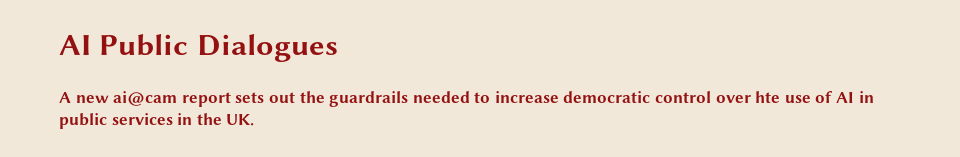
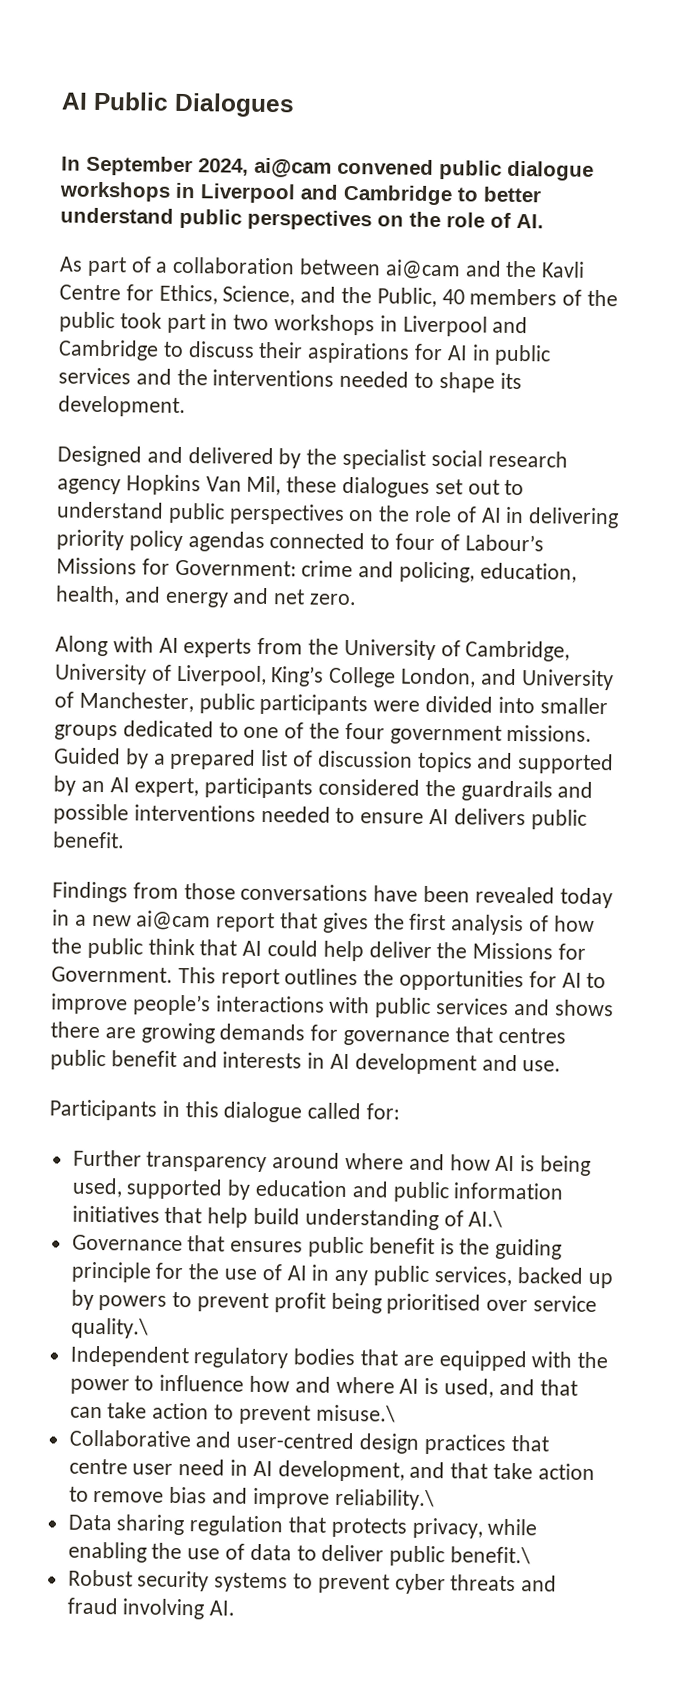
[59,91,874,107] [59,113,255,129] A new ai@cam report sets out the guardrails needed to increase democratic control over hte use of AI in public services in the UK. -> [61,155,594,181] [59,181,541,206] [60,207,544,231] [59,256,586,280] [59,284,619,308] [59,311,529,337] [58,339,552,366] [58,367,522,393] [58,395,186,418] [57,445,568,470] [57,474,525,498] [56,501,620,529] [56,529,544,552] [56,557,577,583] [55,585,358,608] [55,635,571,662] [54,663,614,691] [54,691,608,716] [54,720,593,745] [54,747,615,775] [53,775,594,802] [53,803,587,830] [53,831,125,849] [52,881,613,909] [52,909,595,936] [51,937,587,962] [51,966,607,992] [51,993,614,1019] [50,1021,566,1047] [50,1049,562,1075] [49,1099,401,1123] [72,1149,592,1176] [71,1177,564,1203] [71,1205,504,1231] [71,1234,563,1260] [70,1261,613,1289] [70,1289,598,1315] [70,1317,149,1339] [69,1345,609,1372] [69,1374,578,1398] [69,1402,396,1425] [68,1429,549,1455] [68,1458,595,1482] [68,1486,435,1511] [67,1514,538,1539] [67,1541,532,1567] [67,1569,558,1595] [66,1597,236,1620] In September 2024, ai@cam convened public dialogue workshops in Liverpool and Cambridge to better understand public perspectives on the role of AI. // As part of a collaboration between ai@cam and the Kavli Centre for Ethics, Science, and the Public, 40 members of the public took part in two workshops in Liverpool and Cambridge to discuss their aspirations for AI in public services and the interventions needed to shape its development. // Designed and delivered by the specialist social research agency Hopkins Van Mil, these dialogues set out to understand public perspectives on the role of AI in delivering priority policy agendas connected to four of Labour’s Missions for Government: crime and policing, education, health, and energy and net zero. // Along with AI experts from the University of Cambridge, University of Liverpool, King’s College London, and University of Manchester, public participants were divided into smaller groups dedicated to one of the four government missions. Guided by a prepared list of discussion topics and supported by an AI expert, participants considered the guardrails and possible interventions needed to ensure AI delivers public benefit. // Findings from those conversations have been revealed today in a new ai@cam report that gives the first analysis of how the public think that AI could help deliver the Missions for Government. This report outlines the opportunities for AI to improve people’s interactions with public services and shows there are growing demands for governance that centres public benefit and interests in AI development and use. // Participants in this dialogue called for: // Further transparency around where and how AI is being used, supported by education and public information initiatives that help build understanding of AI.\ // Governance that ensures public benefit is the guiding principle for the use of AI in any public services, backed up by powers to prevent profit being prioritised over service quality.\ // Independent regulatory bodies that are equipped with the power to influence how and where AI is used, and that can take action to prevent misuse.\ // Collaborative and user-centred design practices that centre user need in AI development, and that take action to remove bias and improve reliability.\ // Data sharing regulation that protects privacy, while enabling the use of data to deliver public benefit.\ // Robust security systems to prevent cyber threats and fraud involving AI.

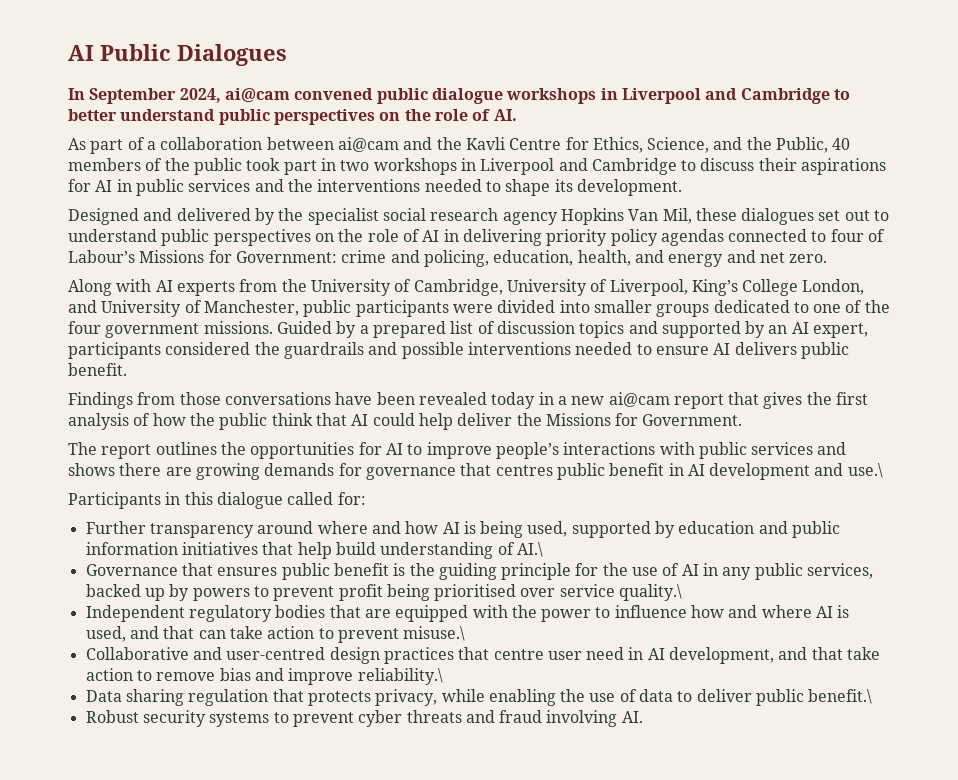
[177,966,216,984] This -> [68,442,97,455] // The
[181,1051,303,1069] and interests -> (665, 469) none
[522,1060,562,1072] use. -> [847,463,883,478] use.\

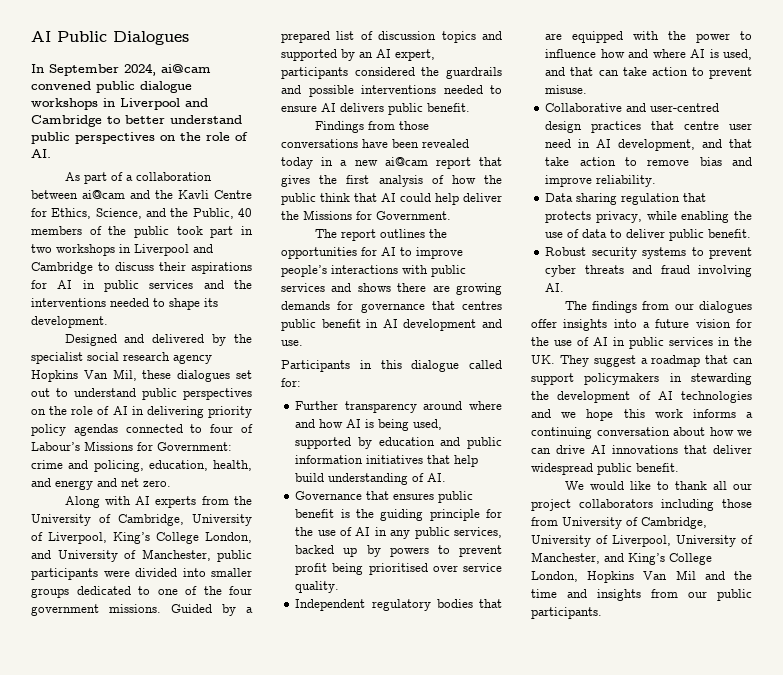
[847,463,883,478] use.\ -> [281,340,303,346] use.
[516,542,543,557] AI.\ -> [427,473,447,482] AI.
[619,584,683,601] quality.\ -> [295,581,340,593] quality.
[403,626,466,641] misuse.\ -> [545,85,588,94] misuse.
[357,668,443,685] reliability.\ -> [596,175,657,187] reliability.
[808,689,873,704] benefit.\ -> [708,229,752,238] benefit.
(643, 717) none -> [564,301,752,313] [531,319,752,331] [531,337,752,349] [531,355,753,367] [531,373,752,385] [531,391,752,403] [531,409,753,421] [531,427,752,439] [531,445,752,454] [531,463,679,475] [564,481,752,490] [531,499,752,511] [531,517,707,529] [531,535,753,547] [531,552,712,565] [531,570,752,583] [531,589,752,601] [531,607,602,619] // The findings from our dialogues offer insights into a future vision for the use of AI in public services in the UK. They suggest a roadmap that can support policymakers in stewarding the development of AI technologies and we hope this work informs a continuing conversation about how we can drive AI innovations that deliver widespread public benefit. // We would like to thank all our project collaborators including those from University of Cambridge, University of Liverpool, University of Manchester, and King’s College London, Hopkins Van Mil and the time and insights from our public participants.

